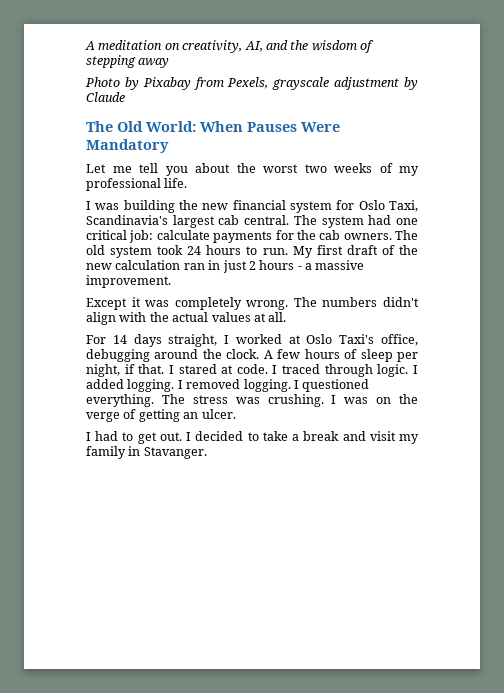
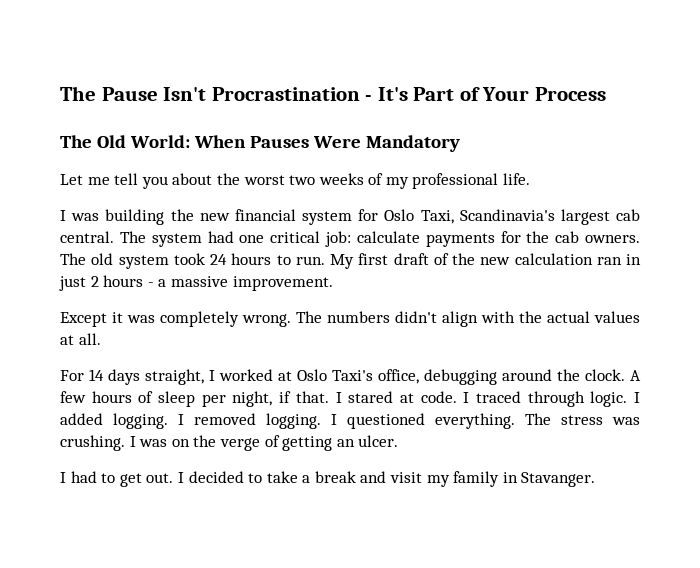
[85,40,374,53] [86,55,170,68] [85,77,418,90] [86,92,125,102] A meditation on creativity, AI, and the wisdom of stepping away // Photo by Pixabay from Pexels, grayscale adjustment by Claude -> [60,86,606,101] The Pause Isn't Procrastination - It's Part of Your Process

